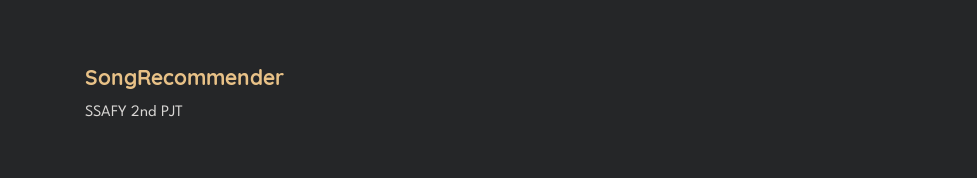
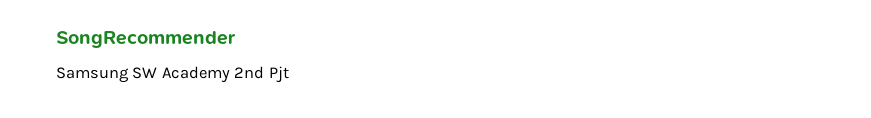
[85,105,183,117] SSAFY 2nd PJT -> [56,66,289,83] Samsung SW Academy 2nd Pjt

